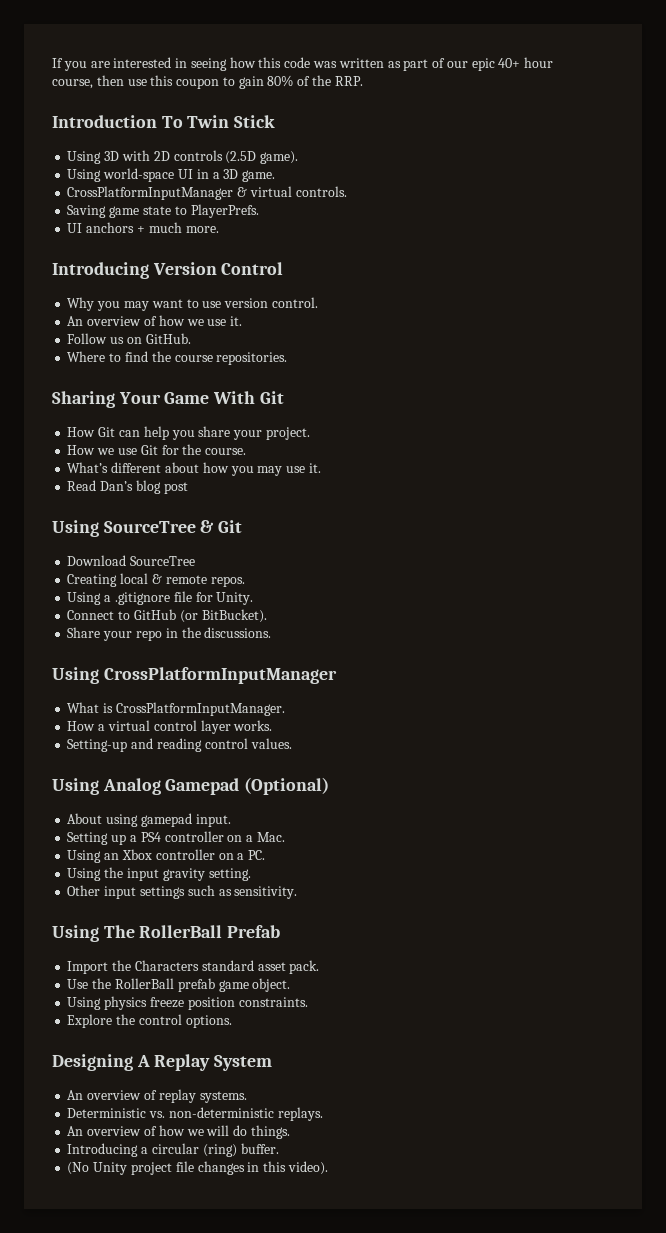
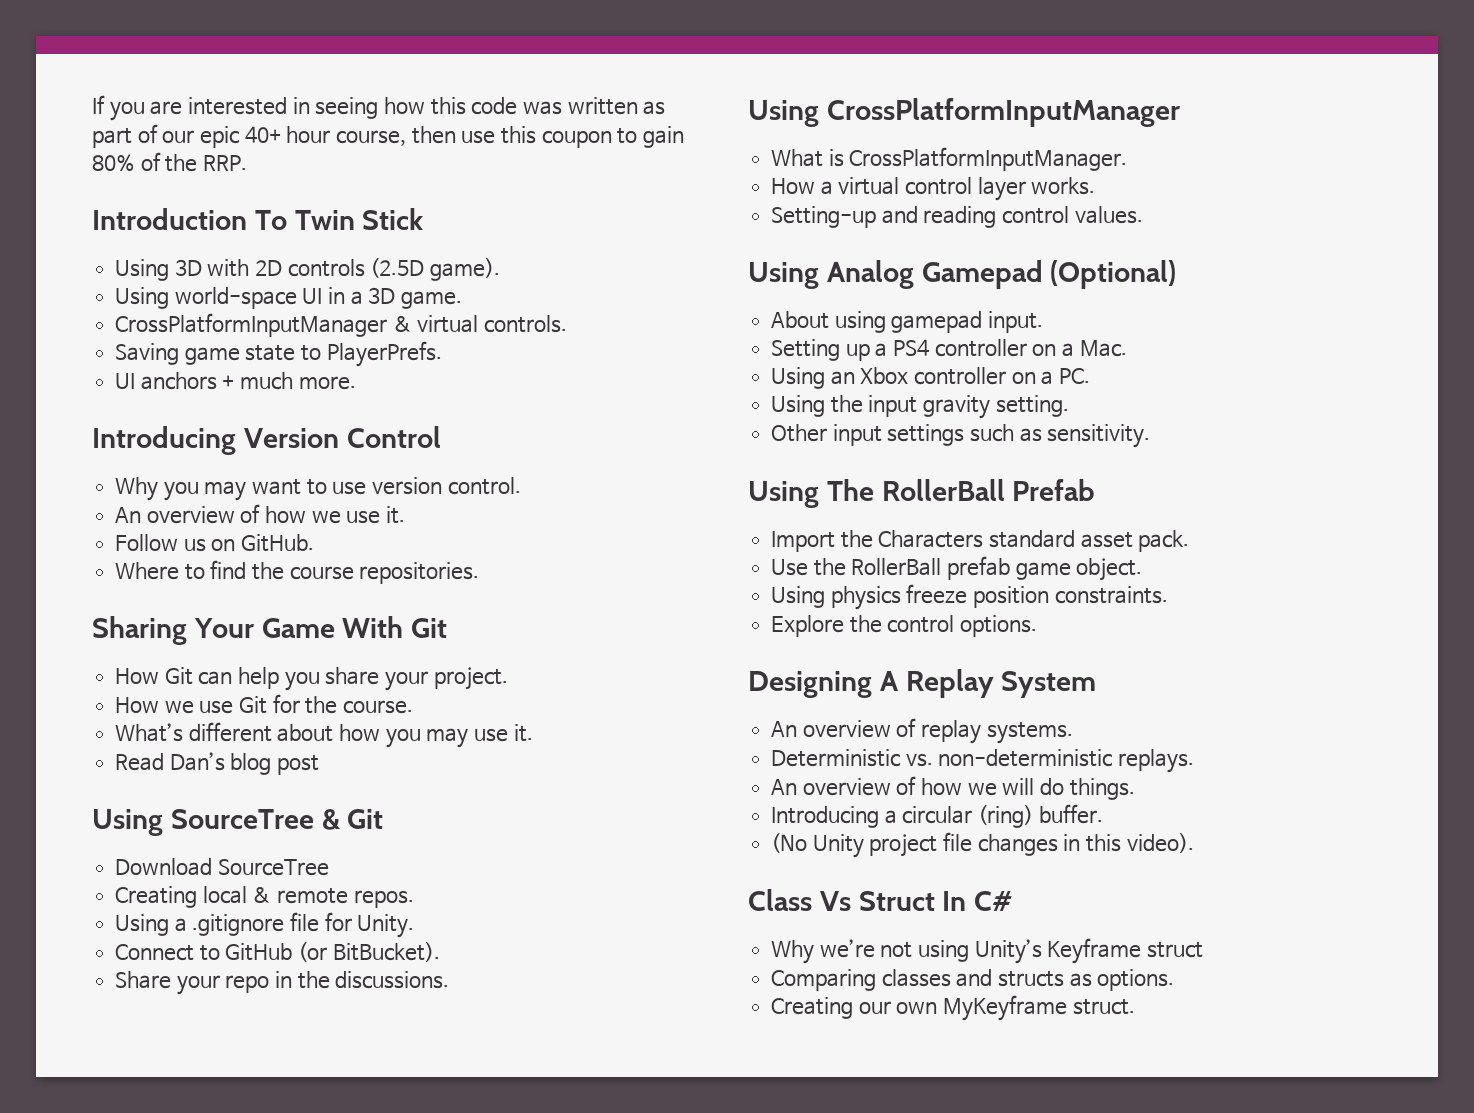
(328, 1168) none -> [748,889,1014,911] [771,938,1204,964] [771,969,1175,991] [771,995,1135,1021] // Class Vs Struct In C# // Why we’re not using Unity’s Keyframe struct // Comparing classes and structs as options. // Creating our own MyKeyframe struct.

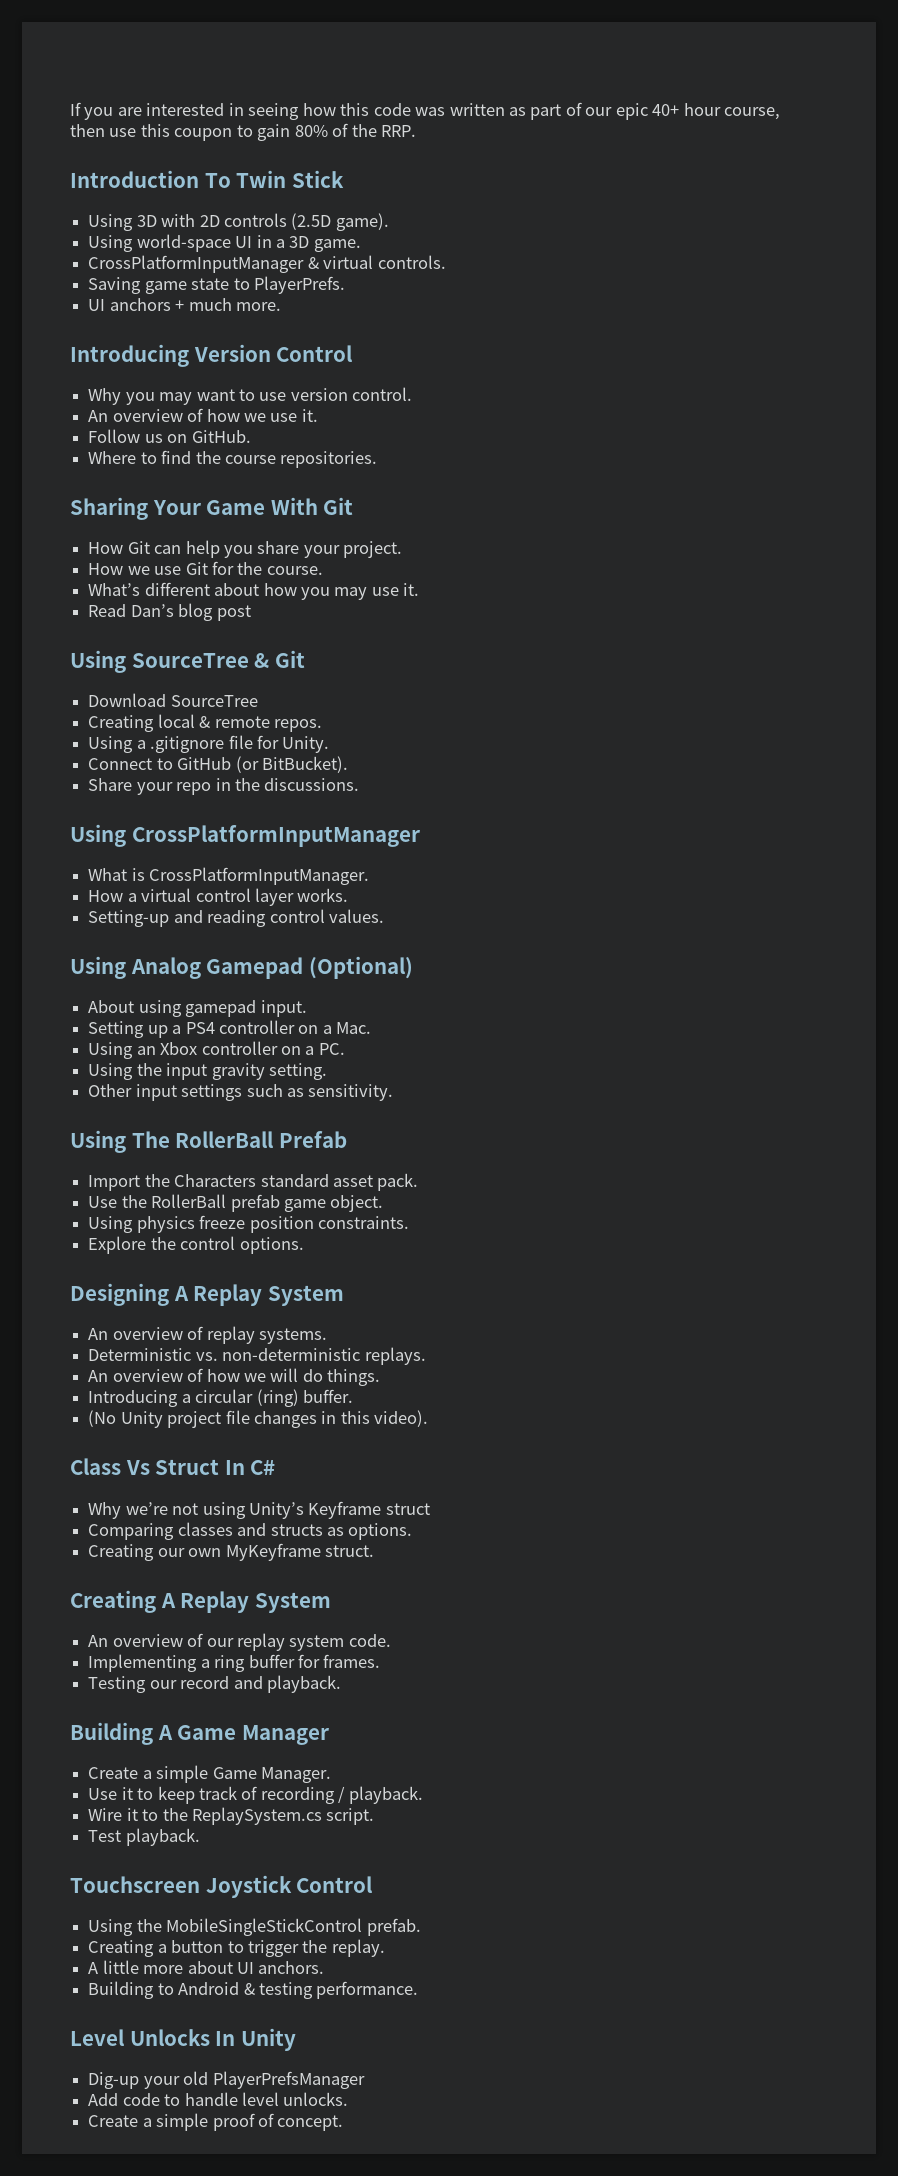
(1135, 1007) none -> [70,1590,331,1613] [88,1633,391,1651] [88,1654,381,1672] [88,1675,341,1693] [70,1722,329,1745] [88,1765,331,1783] [88,1786,423,1804] [88,1807,375,1825] [88,1828,200,1846] [70,1875,373,1898] [88,1918,421,1936] [88,1939,385,1957] [88,1960,325,1974] [88,1981,419,1999] [70,2028,296,2051] [88,2071,365,2089] [88,2092,349,2106] [88,2113,344,2131] // Creating A Replay System // An overview of our replay system code. // Implementing a ring buffer for frames. // Testing our record and playback. // Building A Game Manager // Create a simple Game Manager. // Use it to keep track of recording / playback. // Wire it to the ReplaySystem.cs script. // Test playback. // Touchscreen Joystick Control // Using the MobileSingleStickControl prefab. // Creating a button to trigger the replay. // A little more about UI anchors. // Building to Android & testing performance. // Level Unlocks In Unity // Dig-up your old PlayerPrefsManager // Add code to handle level unlocks. // Create a simple proof of concept.

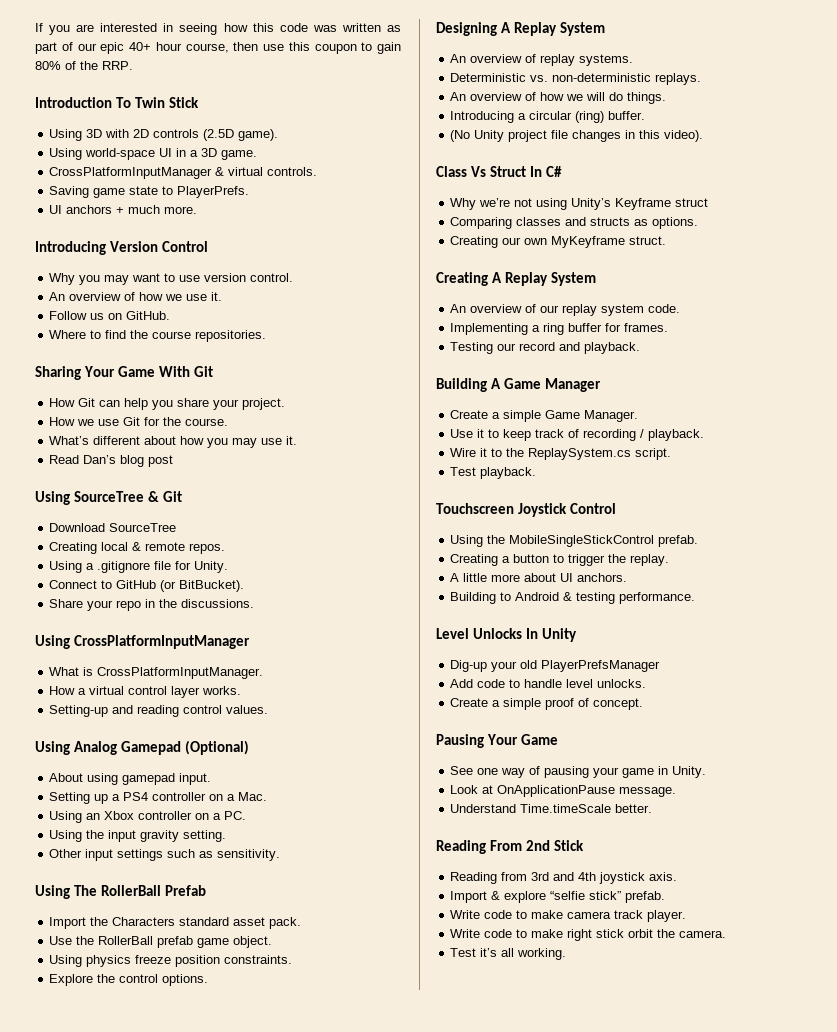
(344, 2123) none -> [436,734,559,748] [450,766,707,778] [450,785,677,797] [450,804,653,813] [436,840,585,854] [450,872,678,884] [450,891,666,903] [450,910,687,922] [450,929,727,941] [450,948,567,960] // Pausing Your Game // See one way of pausing your game in Unity. // Look at OnApplicationPause message. // Understand Time.timeScale better. // Reading From 2nd Stick // Reading from 3rd and 4th joystick axis. // Import & explore “selfie stick” prefab. // Write code to make camera track player. // Write code to make right stick orbit the camera. // Test it’s all working.

